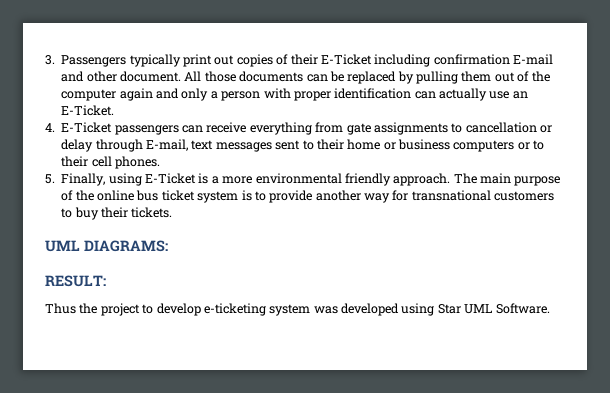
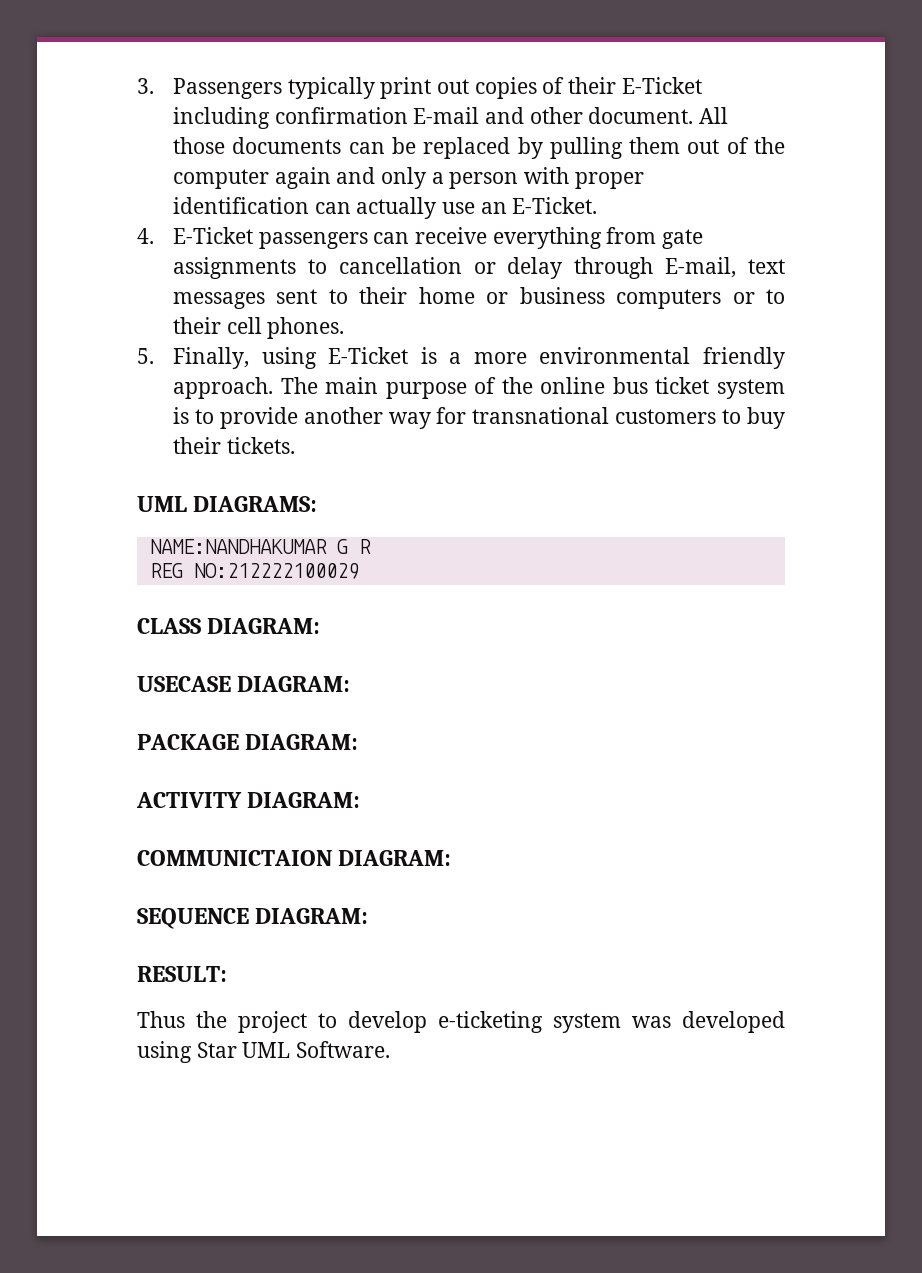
(168, 246) none -> [149,539,371,554] [149,563,359,579] [137,618,321,634] [137,676,351,692] [137,734,359,750] [136,792,361,808] [137,850,452,866] [137,908,369,929] // NAME:NANDHAKUMAR G R // REG NO:212222100029 // CLASS DIAGRAM: // USECASE DIAGRAM: // PACKAGE DIAGRAM: // ACTIVITY DIAGRAM: // COMMUNICTAION DIAGRAM: // SEQUENCE DIAGRAM:

